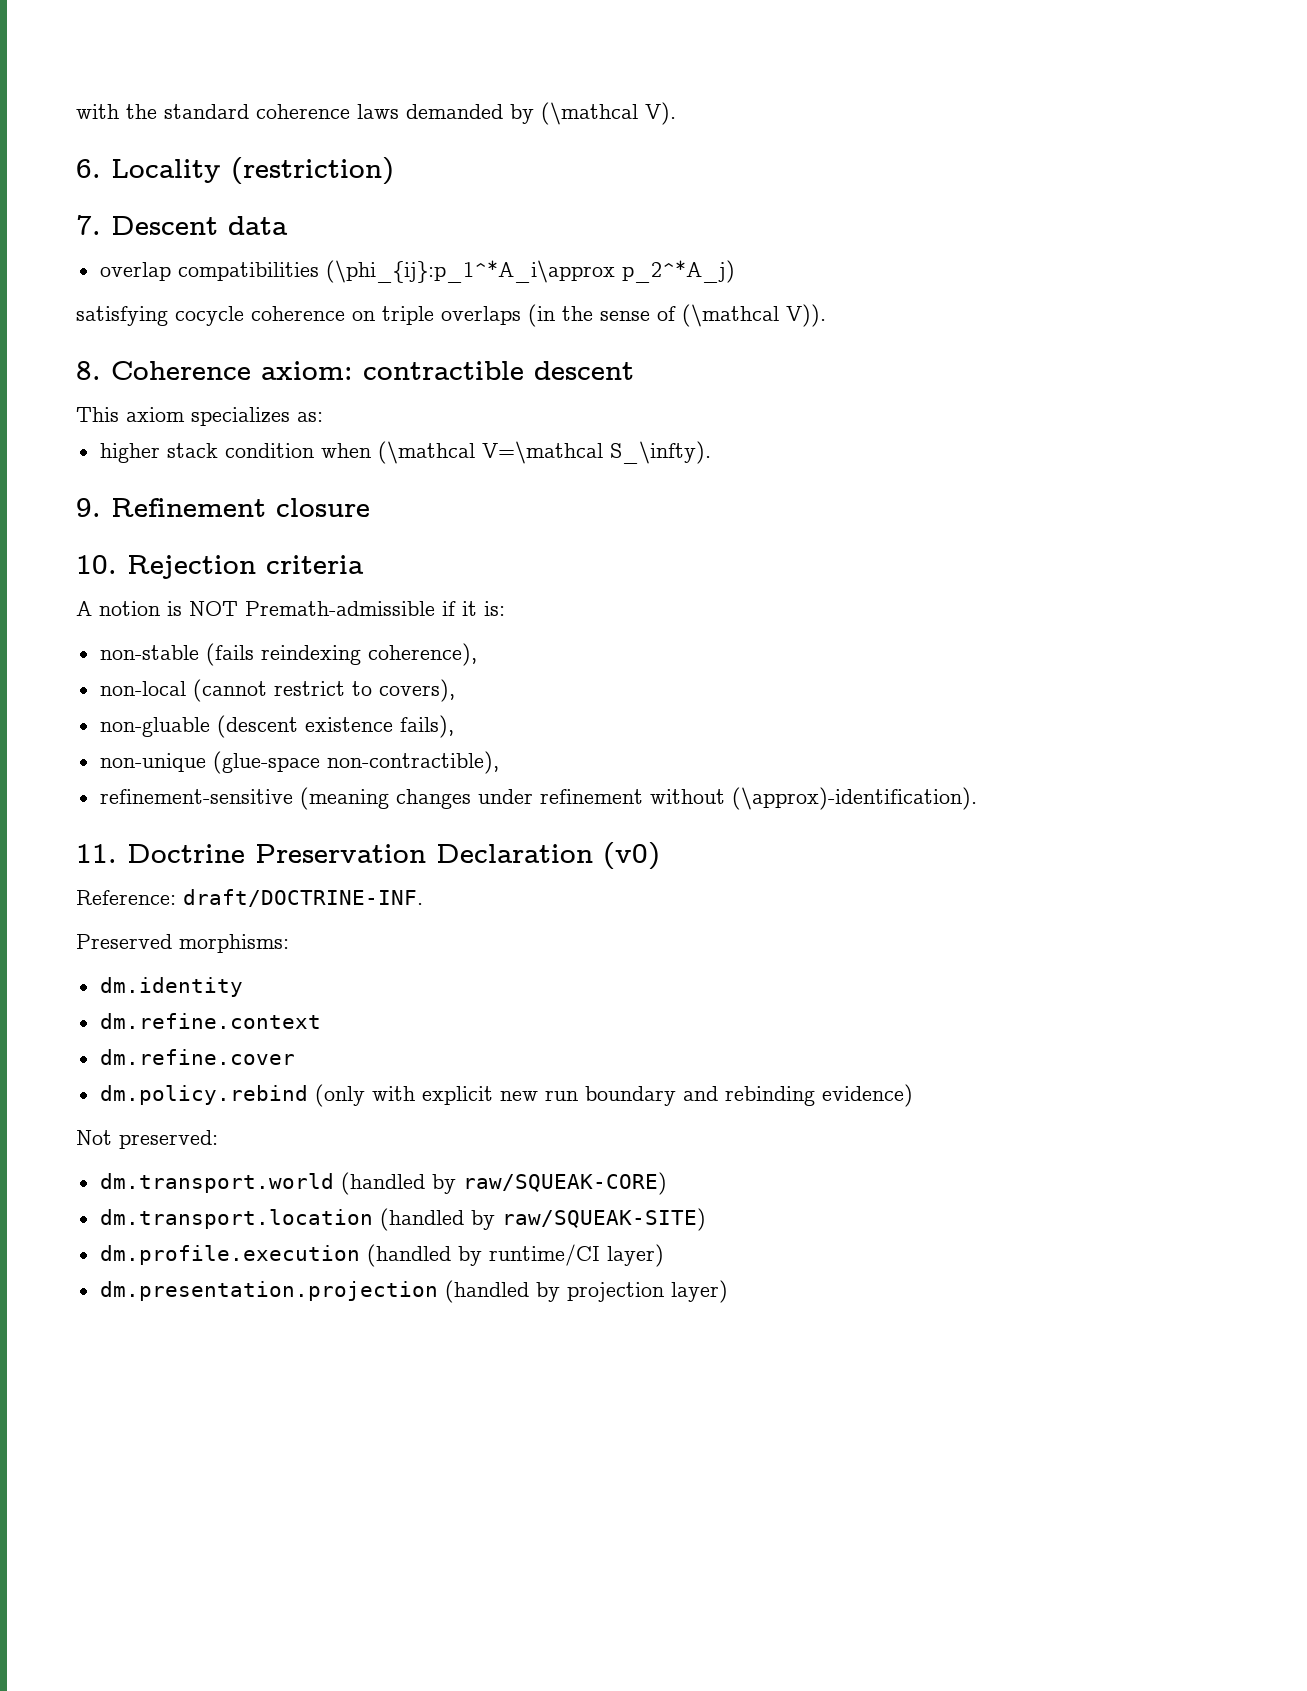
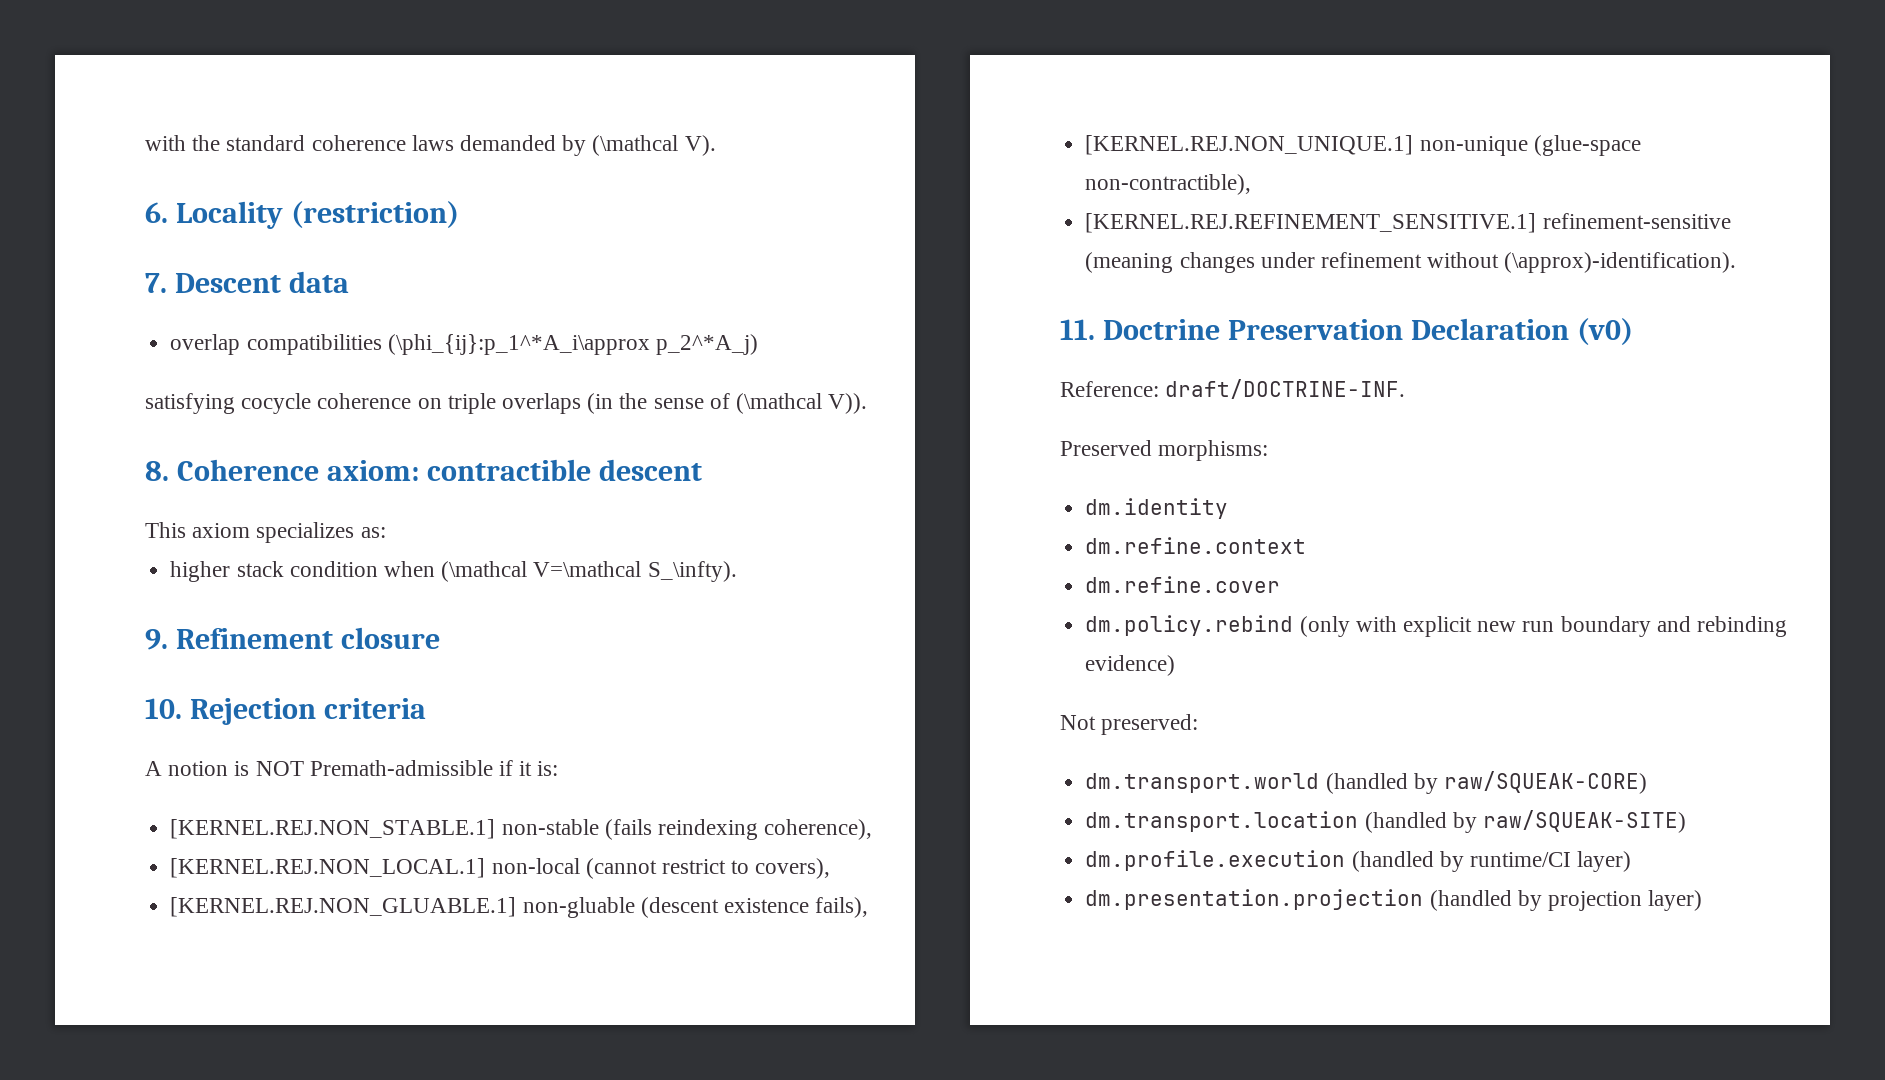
(505, 608) none -> [170,819,496,839] [KERNEL.REJ.NON_STABLE.1]
(477, 654) none -> [170,858,486,878] [KERNEL.REJ.NON_LOCAL.1]
(455, 690) none -> [170,897,517,917] [KERNEL.REJ.NON_GLUABLE.1]
(454, 726) none -> [1085,135,1414,155] [KERNEL.REJ.NON_UNIQUE.1]
(499, 762) none -> [1085,213,1537,233] [KERNEL.REJ.REFINEMENT_SENSITIVE.1]

